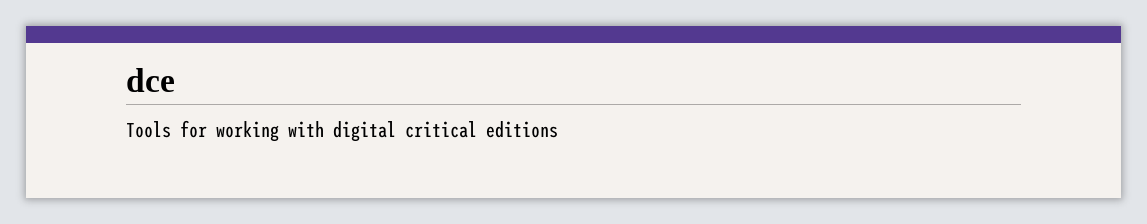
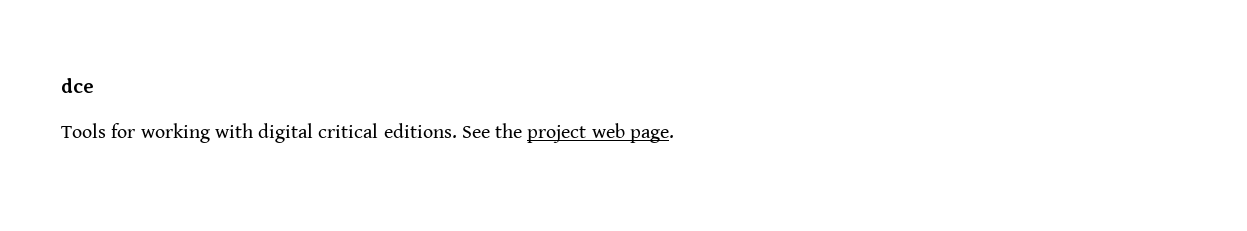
[486,121,558,138] editions -> [383,123,674,143] editions. See the project web page.

